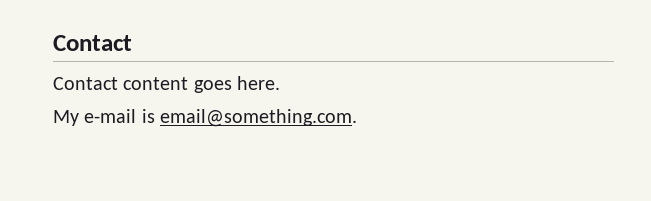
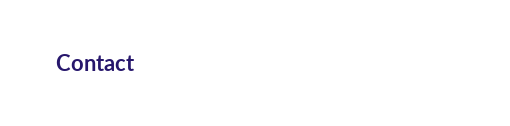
[53,35,132,51] [53,76,281,93] [53,109,358,127] Contact // Contact content goes here. // My e-mail is email@something.com. -> [56,54,135,71] Contact

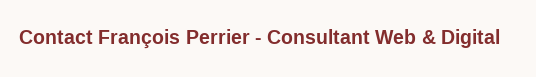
(135, 62) none -> [98,29,500,49] François Perrier - Consultant Web & Digital

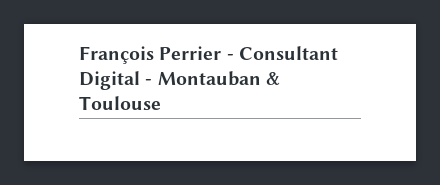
[19,30,93,44] Contact -> (79, 55) none
[375,29,500,48] Web & Digital -> [79,71,280,90] [79,96,161,110] Digital - Montauban & Toulouse

